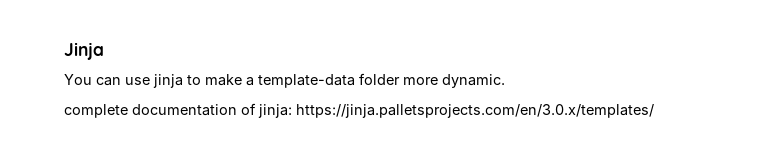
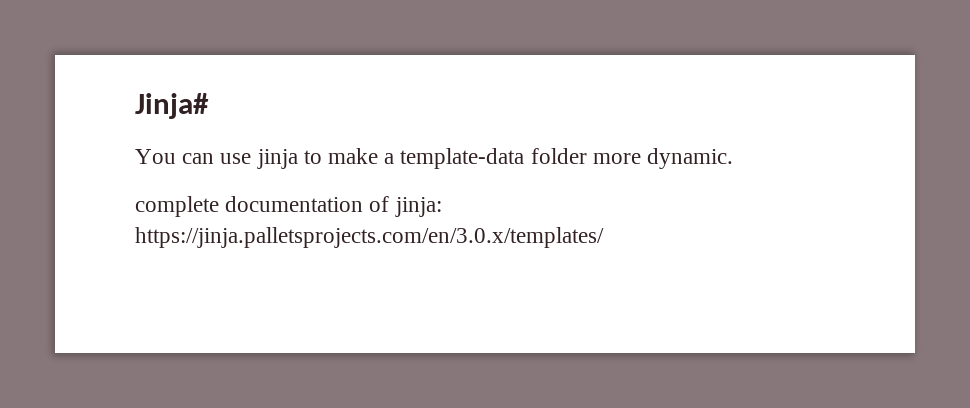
[64,42,104,60] Jinja -> [135,93,209,119] Jinja#

